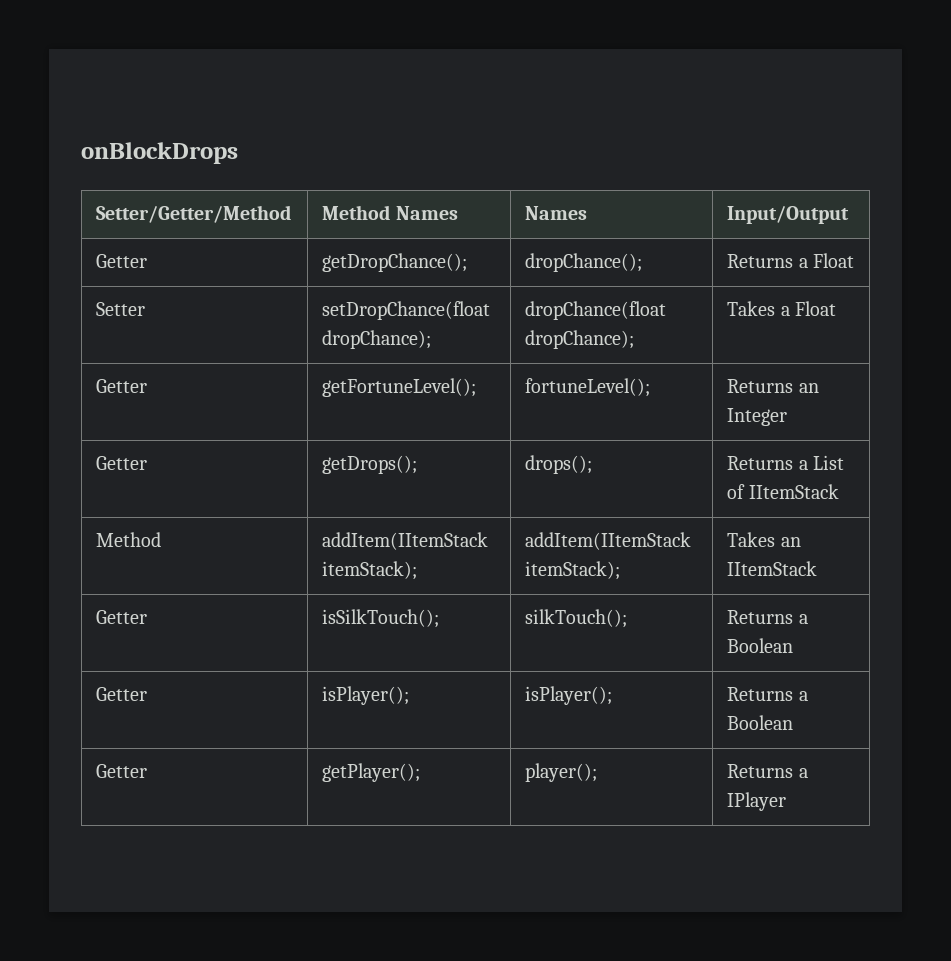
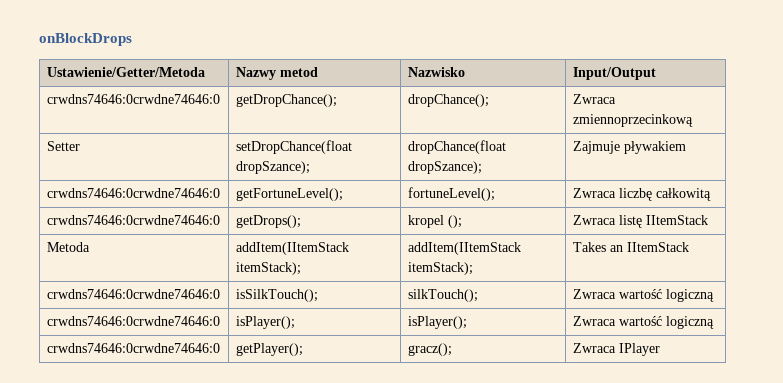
[96,205,292,223] [322,205,458,220] [525,206,588,220] Setter/Getter/Method | Method Names | Names -> [46,67,205,77] [235,67,318,80] [407,67,465,77] Ustawienie/Getter/Metoda | Nazwy metod | Nazwisko
[96,254,148,268] Getter -> [46,94,220,104] crwdns74646:0crwdne74646:0
[727,253,854,268] Returns a Float -> [572,94,616,104] [572,114,693,127] Zwraca zmiennoprzecinkową
[322,330,432,349] dropChance); -> [235,161,310,174] dropSzance);
[525,330,635,349] [727,301,836,316] [96,379,148,393] [322,378,477,397] [525,378,651,397] [727,379,819,393] [727,408,788,426] [96,456,148,470] [322,455,418,474] [525,455,593,474] [727,455,844,470] [727,484,839,499] [96,532,162,547] dropChance); | Takes a Float // Getter | getFortuneLevel(); | fortuneLevel(); | Returns an Integer // Getter | getDrops(); | drops(); | Returns a List of IItemStack // Method -> [407,161,482,174] [572,141,686,154] [46,188,220,198] [235,188,343,201] [407,187,495,201] [572,188,711,201] [46,215,220,225] [235,215,301,228] [407,215,462,228] [572,215,708,228] [46,242,90,252] dropSzance); | Zajmuje pływakiem // crwdns74646:0crwdne74646:0 | getFortuneLevel(); | fortuneLevel(); | Zwraca liczbę całkowitą // crwdns74646:0crwdne74646:0 | getDrops(); | kropel (); | Zwraca listę IItemStack // Metoda
[96,610,148,624] Getter -> [46,289,220,299] crwdns74646:0crwdne74646:0
[727,610,808,624] [727,638,794,653] [96,687,148,701] [322,686,410,705] [525,686,613,705] [727,687,808,701] [727,715,794,730] [96,764,148,778] [322,763,421,782] [525,763,598,782] [727,764,808,778] Returns a Boolean // Getter | isPlayer(); | isPlayer(); | Returns a Boolean // Getter | getPlayer(); | player(); | Returns a -> [572,289,714,302] [46,316,220,326] [235,316,295,329] [407,316,467,329] [572,316,714,329] [46,343,220,353] [235,343,303,356] [407,343,452,356] [572,343,616,353] Zwraca wartość logiczną // crwdns74646:0crwdne74646:0 | isPlayer(); | isPlayer(); | Zwraca wartość logiczną // crwdns74646:0crwdne74646:0 | getPlayer(); | gracz(); | Zwraca

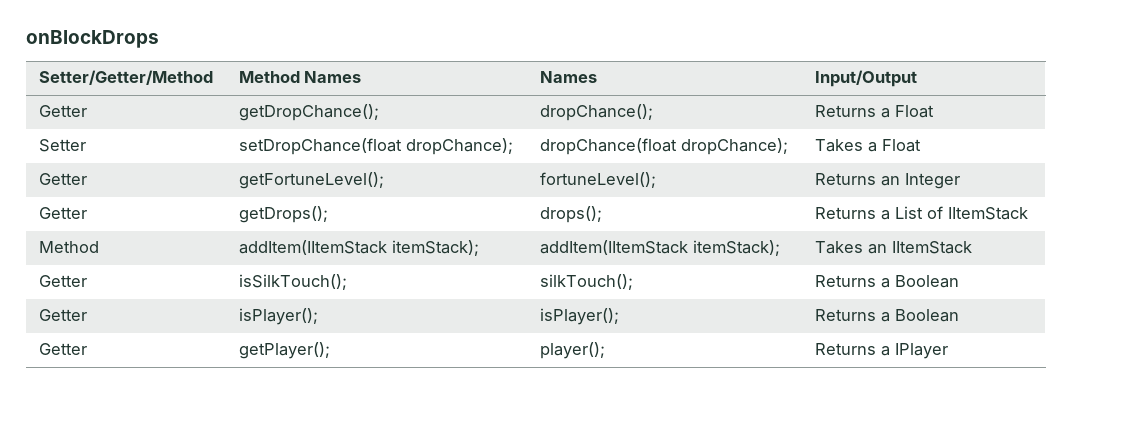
[46,67,205,77] [235,67,318,80] [407,67,465,77] Ustawienie/Getter/Metoda | Nazwy metod | Nazwisko -> [38,70,213,85] [238,71,362,83] [539,71,597,83] Setter/Getter/Method | Method Names | Names
[46,94,220,104] crwdns74646:0crwdne74646:0 -> [38,105,87,117] Getter
[572,94,616,104] [572,114,693,127] Zwraca zmiennoprzecinkową -> [814,105,934,118] Returns a Float
[235,161,310,174] dropSzance); -> [405,138,513,155] dropChance);
[407,161,482,174] [572,141,686,154] [46,188,220,198] [235,188,343,201] [407,187,495,201] [572,188,711,201] [46,215,220,225] [235,215,301,228] [407,215,462,228] [572,215,708,228] [46,242,90,252] dropSzance); | Zajmuje pływakiem // crwdns74646:0crwdne74646:0 | getFortuneLevel(); | fortuneLevel(); | Zwraca liczbę całkowitą // crwdns74646:0crwdne74646:0 | getDrops(); | kropel (); | Zwraca listę IItemStack // Metoda -> [680,138,788,155] [814,139,921,152] [38,173,87,185] [238,172,384,189] [539,172,656,188] [814,173,960,189] [38,207,87,219] [238,206,328,223] [539,206,602,223] [814,206,1028,220] [38,241,99,253] dropChance); | Takes a Float // Getter | getFortuneLevel(); | fortuneLevel(); | Returns an Integer // Getter | getDrops(); | drops(); | Returns a List of IItemStack // Method
[46,289,220,299] crwdns74646:0crwdne74646:0 -> [38,275,87,287] Getter
[572,289,714,302] [46,316,220,326] [235,316,295,329] [407,316,467,329] [572,316,714,329] [46,343,220,353] [235,343,303,356] [407,343,452,356] [572,343,616,353] Zwraca wartość logiczną // crwdns74646:0crwdne74646:0 | isPlayer(); | isPlayer(); | Zwraca wartość logiczną // crwdns74646:0crwdne74646:0 | getPlayer(); | gracz(); | Zwraca -> [814,275,959,288] [38,309,87,321] [238,308,318,325] [539,308,619,325] [814,309,959,322] [38,343,87,355] [238,342,330,359] [539,342,605,359] [814,343,890,356] Returns a Boolean // Getter | isPlayer(); | isPlayer(); | Returns a Boolean // Getter | getPlayer(); | player(); | Returns a

